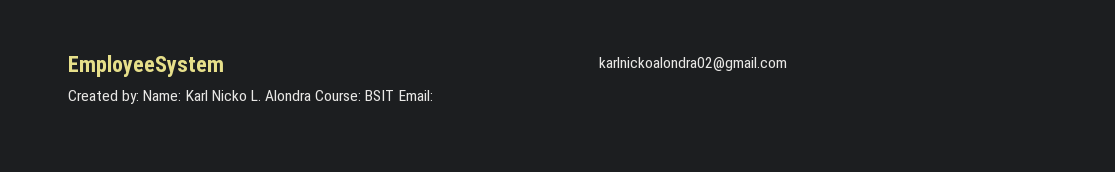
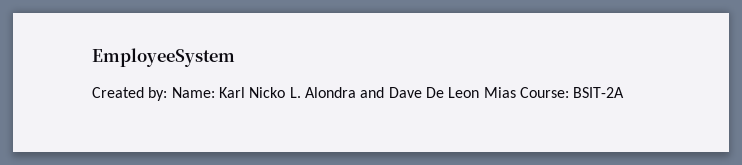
[315,90,433,101] [599,57,787,71] Course: BSIT Email: karlnickoalondra02@gmail.com -> [360,87,625,98] and Dave De Leon Mias Course: BSIT-2A

